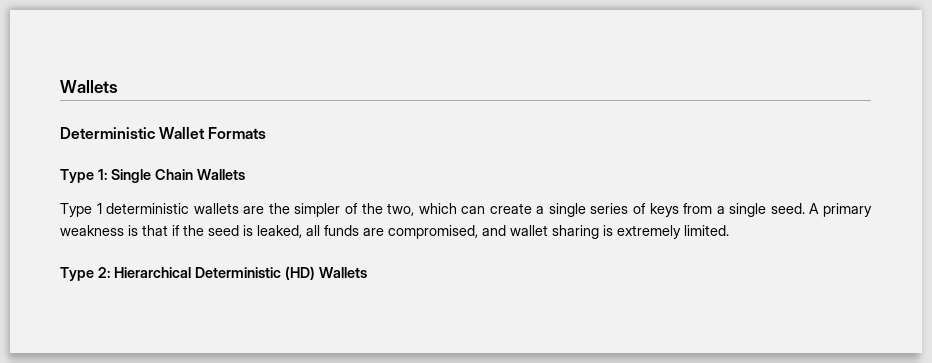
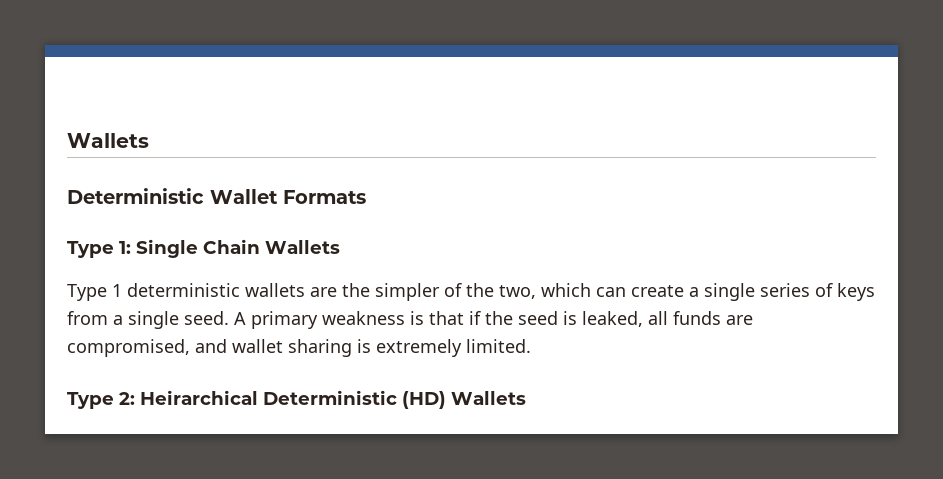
[113,267,191,278] Hierarchical -> [140,390,258,405] Heirarchical

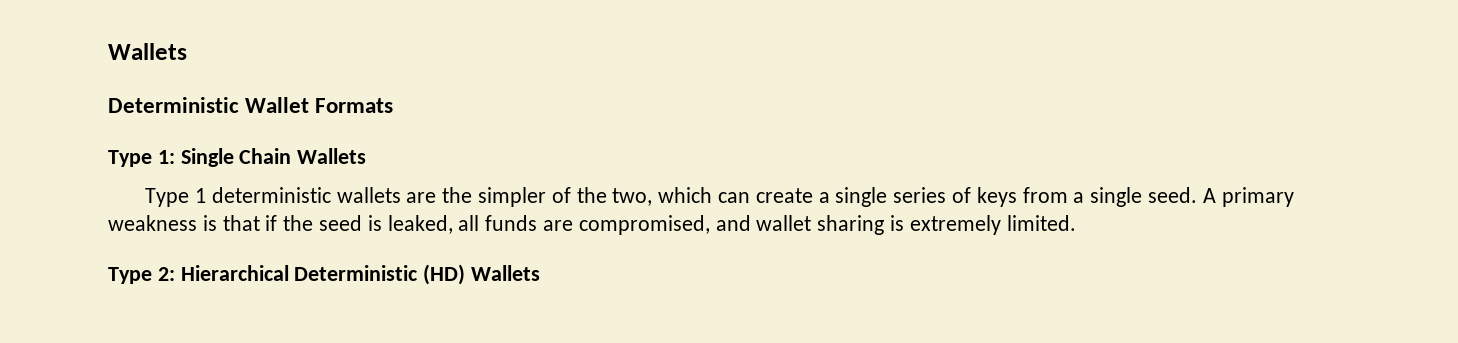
[140,390,258,405] Heirarchical -> [180,265,289,281] Hierarchical

